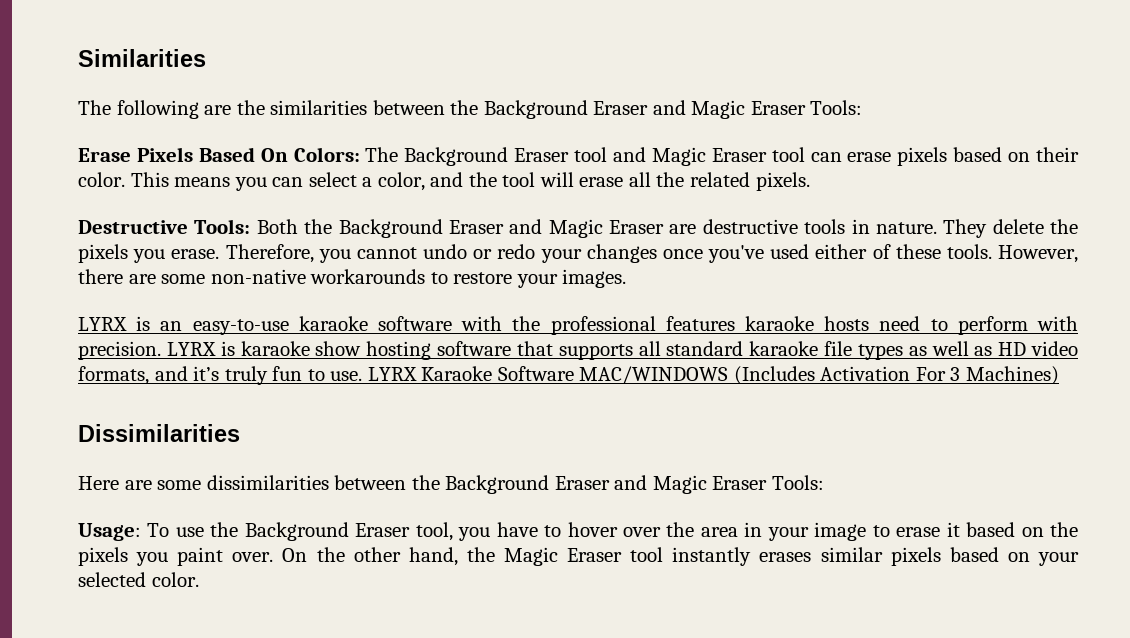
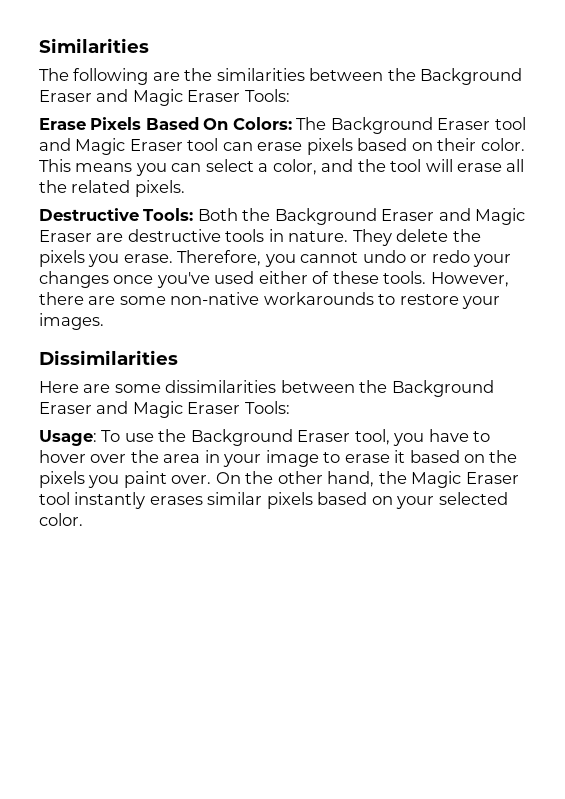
[78,316,1079,335] [78,341,1079,360] [78,366,1060,385] // LYRX is an easy-to-use karaoke software with the professional features karaoke hosts need to perform with precision. LYRX is karaoke show hosting software that supports all standard karaoke file types as well as HD video formats, and it’s truly fun to use. LYRX Karaoke Software MAC/WINDOWS (Includes Activation For 3 Machines) -> (104, 321) none

